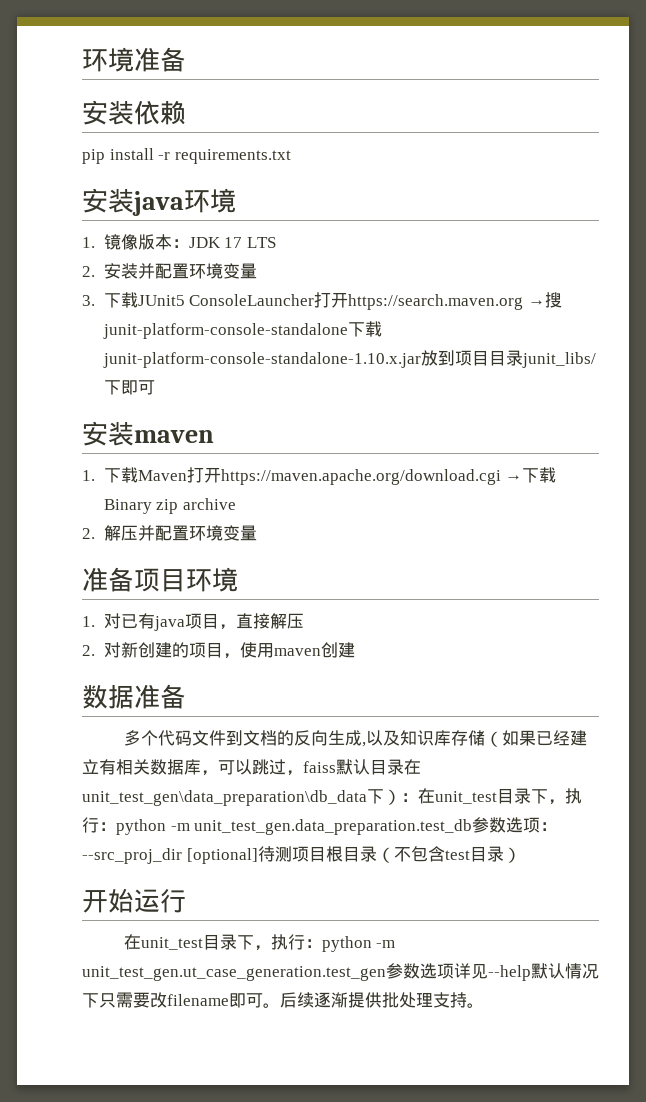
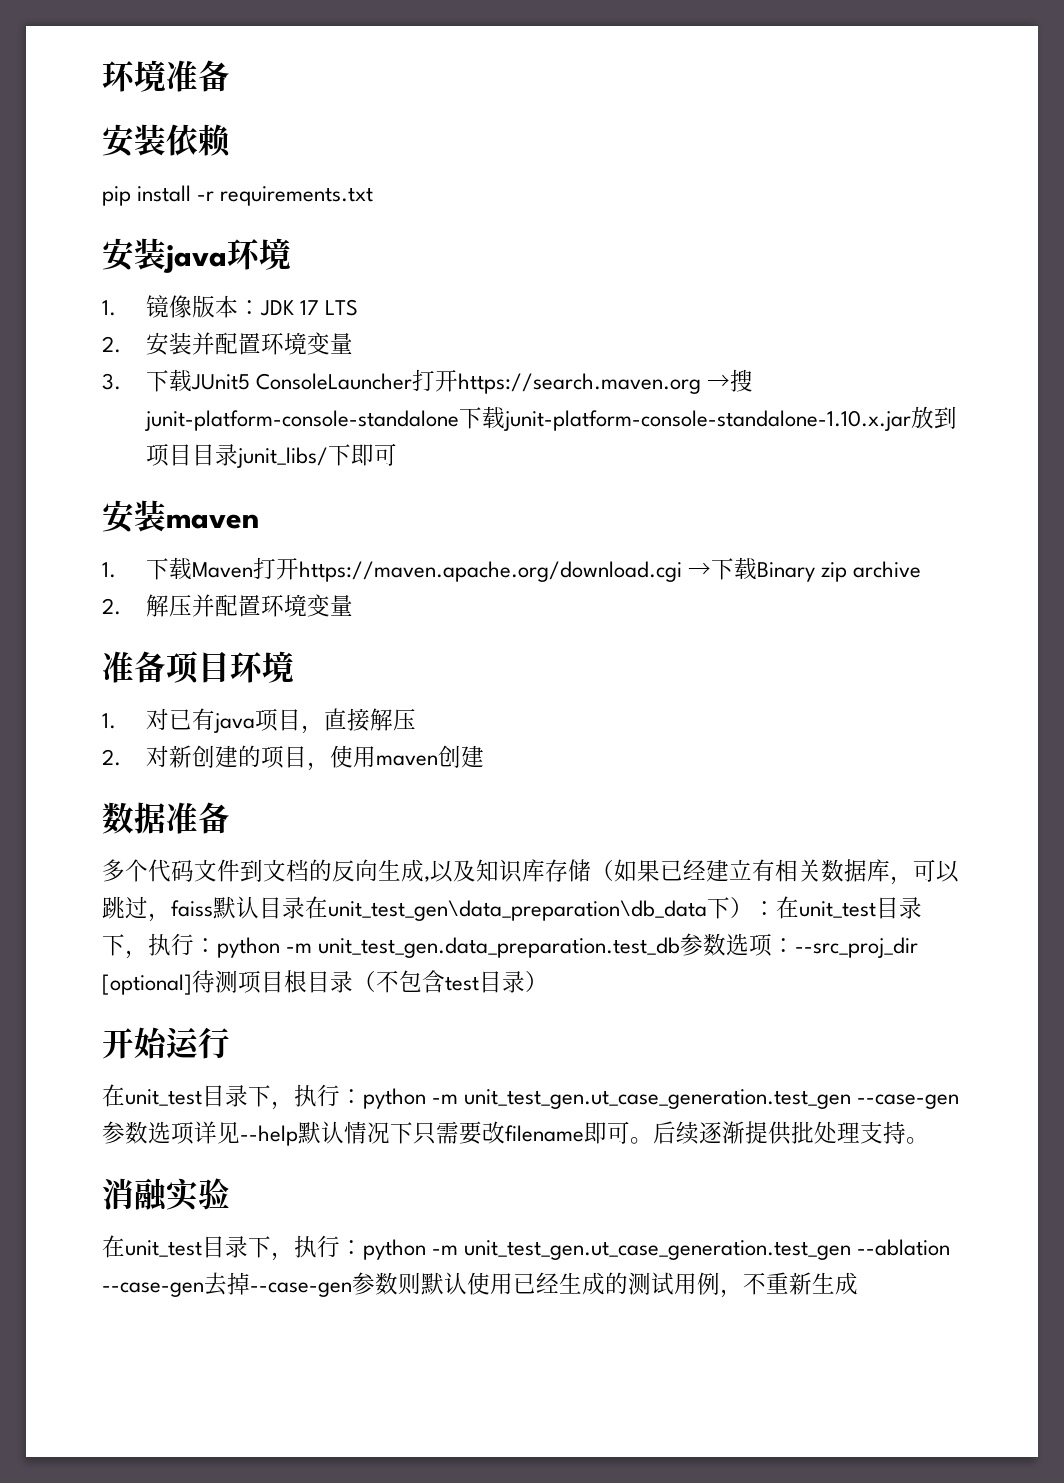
(386, 973) none -> [857,1094,960,1109] --case-gen
(484, 1005) none -> [102,1178,230,1212] [102,1235,951,1261] [102,1272,858,1298] // 消融实验 // 在unit_test目录下，执行：python -m unit_test_gen.ut_case_generation.test_gen --ablation --case-gen去掉--case-gen参数则默认使用已经生成的测试用例，不重新生成

